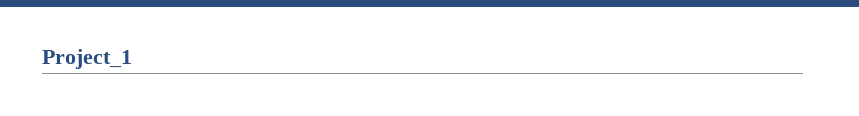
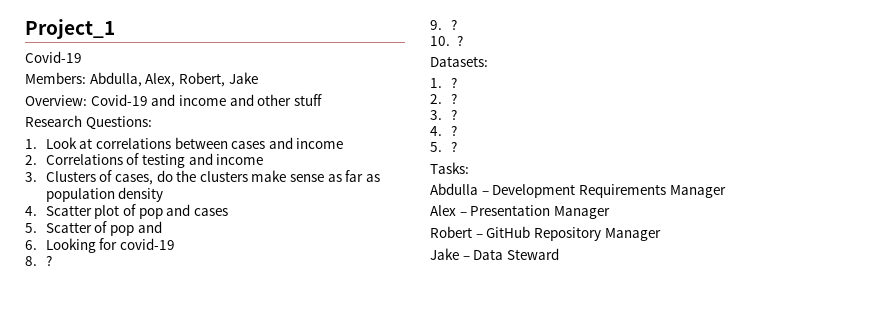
(132, 59) none -> [25,51,82,63] [25,72,258,87] [25,94,322,106] [25,115,152,130] [25,137,344,149] [25,153,264,168] [25,170,381,185] [45,187,164,202] [25,204,228,219] [25,221,162,236] [25,238,175,253] [25,255,52,266] [430,19,457,30] [430,35,463,46] [430,56,488,67] [430,77,457,88] [430,93,457,104] [430,109,457,120] [430,125,457,136] [430,141,457,152] [430,162,469,174] [430,183,726,198] [430,205,610,219] [430,226,661,241] [430,248,559,260] // Covid-19 // Members: Abdulla, Alex, Robert, Jake // Overview: Covid-19 and income and other stuff // Research Questions: // 1. Look at correlations between cases and income // 2. Correlations of testing and income // 3. Clusters of cases, do the clusters make sense as far as population density // 4. Scatter plot of pop and cases // 5. Scatter of pop and // 6. Looking for covid-19 // 8. ? // 9. ? // 10. ? // Datasets: // 1. ? // 2. ? // 3. ? // 4. ? // 5. ? // Tasks: // Abdulla – Development Requirements Manager // Alex – Presentation Manager // Robert – GitHub Repository Manager // Jake – Data Steward

